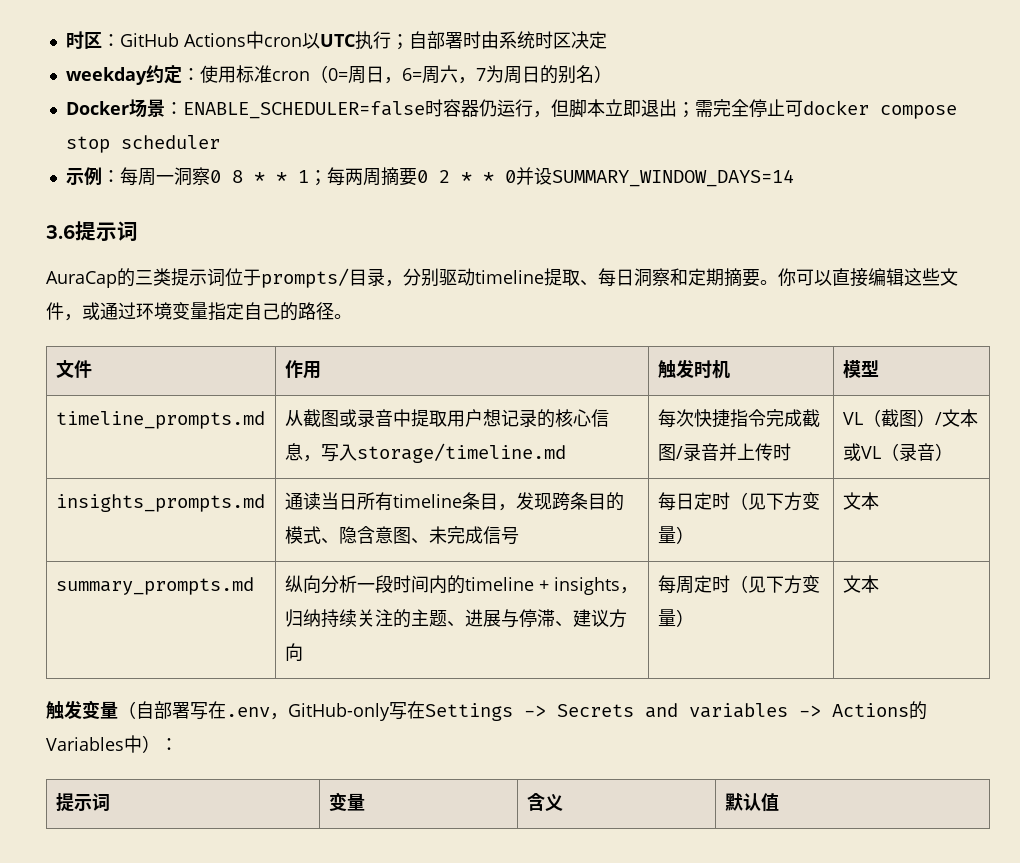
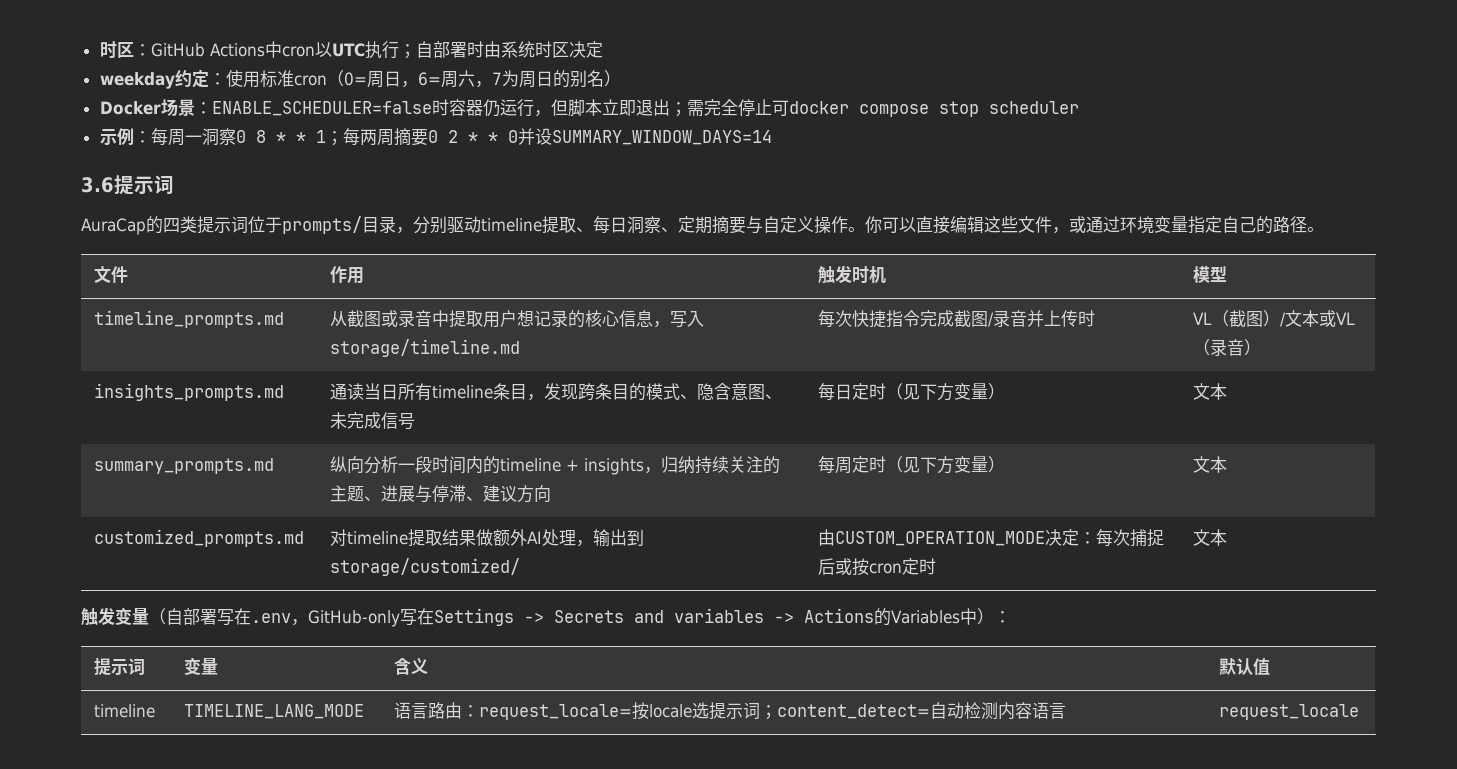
[135,270,153,285] 三 -> [163,218,180,233] 四
[670,268,688,286] 和 -> [661,227,678,232] 、
(760, 278) none -> [746,216,848,234] 与自定义操作
(879, 584) none -> [93,529,304,547] [329,529,644,547] [329,558,520,576] [817,529,1164,547] [817,558,936,576] [1192,529,1227,546] // customized_prompts.md | 对timeline提取结果做额外AI处理，输出到storage/customized/ | 由CUSTOM_OPERATION_MODE决定：每次捕捉后或按cron定时 | 文本
(779, 802) none -> [93,704,155,718] [183,704,364,719] [393,702,1066,720] [1218,704,1359,720] // timeline | TIMELINE_LANG_MODE | 语言路由：request_locale=按locale选提示词；content_detect=自动检测内容语言 | request_locale

